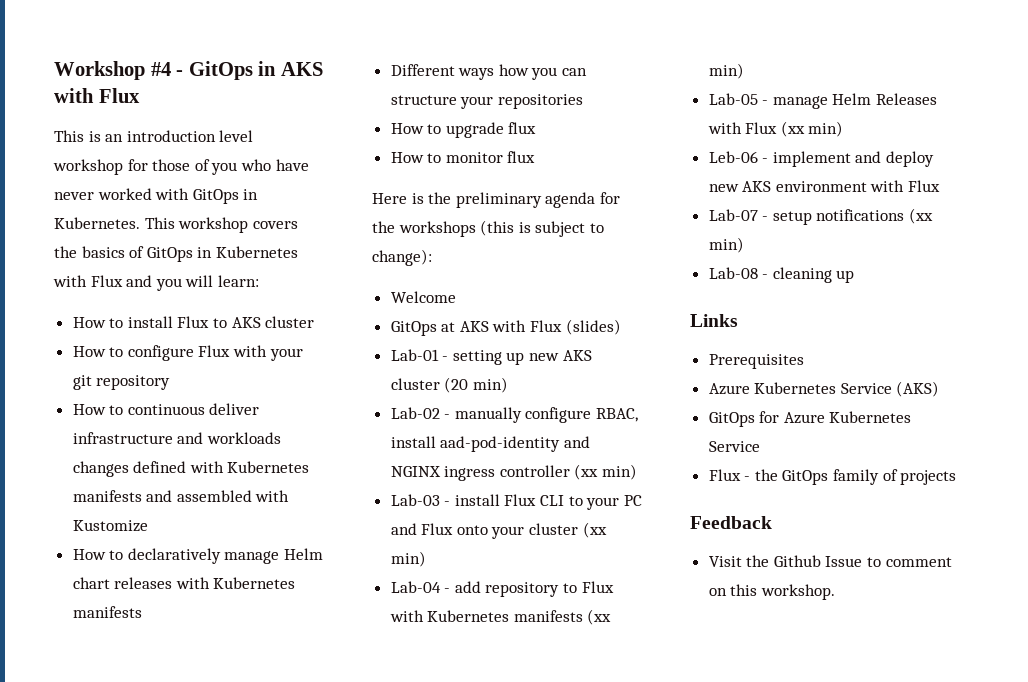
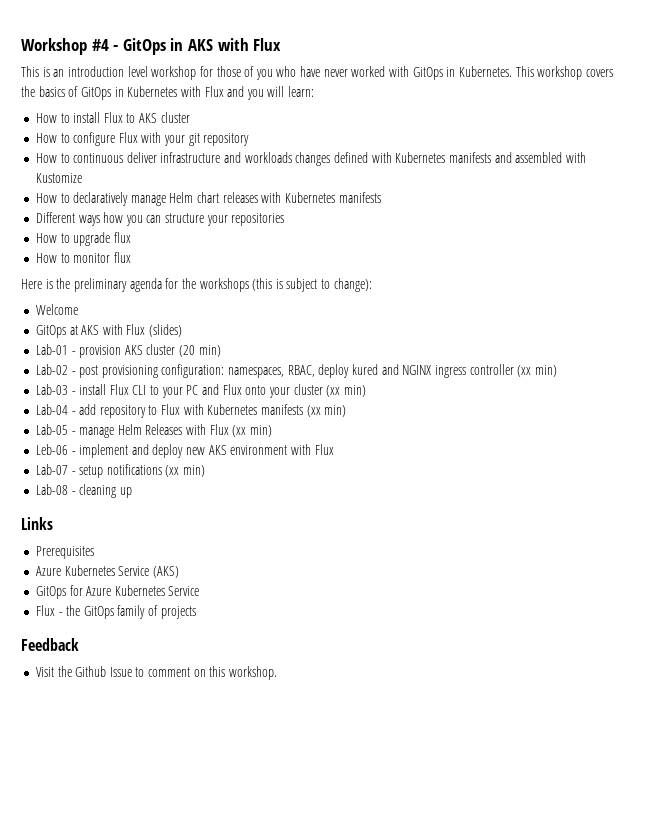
[452,350,560,365] setting up new -> [79,345,122,358] provision
[454,407,639,423] [390,436,561,452] manually configure RBAC, install aad-pod-identity -> [79,364,379,378] post provisioning configuration: namespaces, RBAC, deploy kured

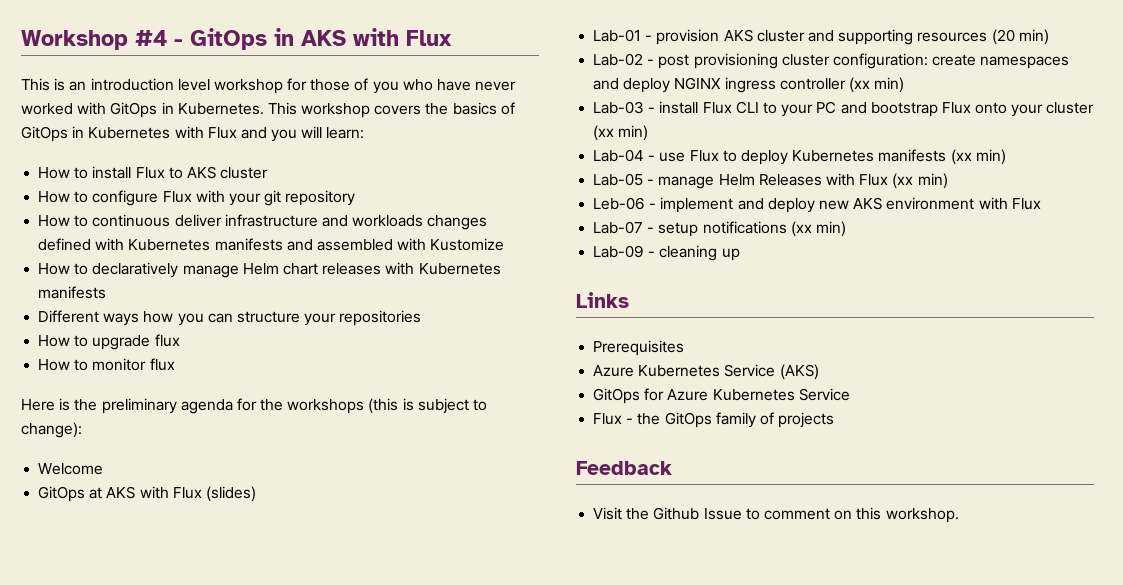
(176, 349) none -> [807,29,988,45] and supporting resources
[161,364,399,378] configuration: namespaces, RBAC, deploy kured and -> [781,53,1070,69] [593,78,671,93] cluster configuration: create namespaces and deploy
(220, 389) none -> [870,102,938,117] bootstrap
[79,404,204,418] add repository to Flux with -> [659,150,788,165] use Flux to deploy
[35,484,68,495] Lab-08 -> [593,245,645,258] Lab-09

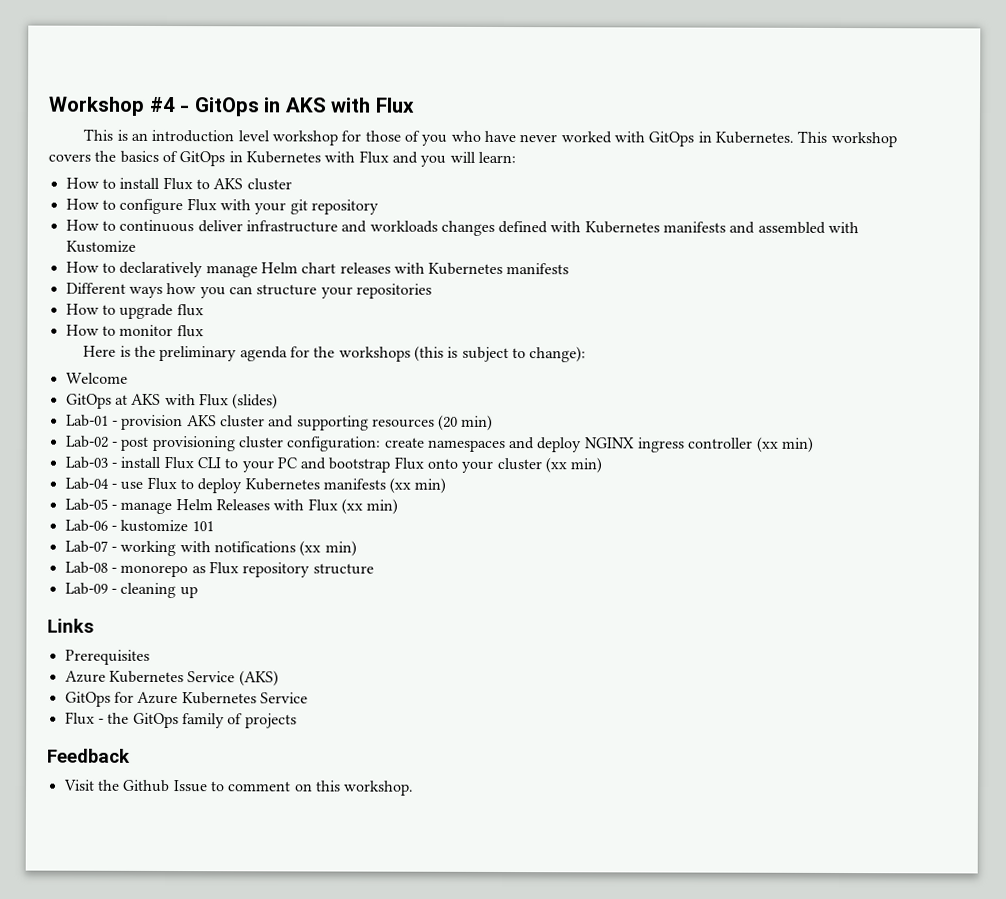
[593,197,1041,213] Leb-06 - implement and deploy new AKS environment with Flux -> [64,519,214,533] Lab-06 - kustomize 101
[658,222,699,237] setup -> [120,540,211,557] working with
(846, 229) none -> [64,561,374,578] // Lab-08 - monorepo as Flux repository structure

